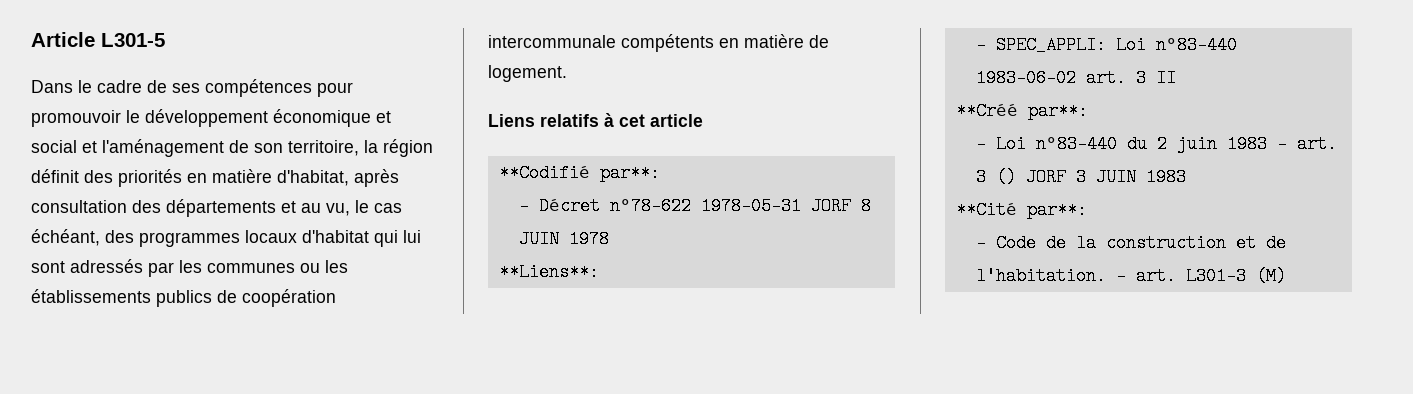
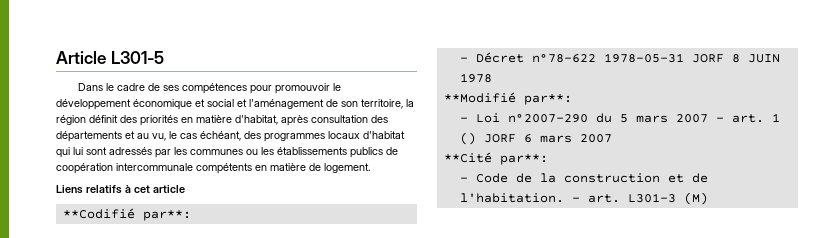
[498,263,599,281] [975,36,1237,54] [975,69,1176,87] [955,102,1088,120] [975,135,1337,153] [975,168,986,186] **Liens**: // - SPEC_APPLI: Loi n°83-440 1983-06-02 art. 3 II // **Créé par**: // - Loi n°83-440 du 2 juin 1983 - art. 3 -> [443,92,572,105] [459,113,780,123] **Modifié par**: // - Loi n°2007-290 du 5 mars 2007 - art. 1
[1075,168,1186,186] 3 JUIN 1983 -> [523,134,612,143] 6 mars 2007

